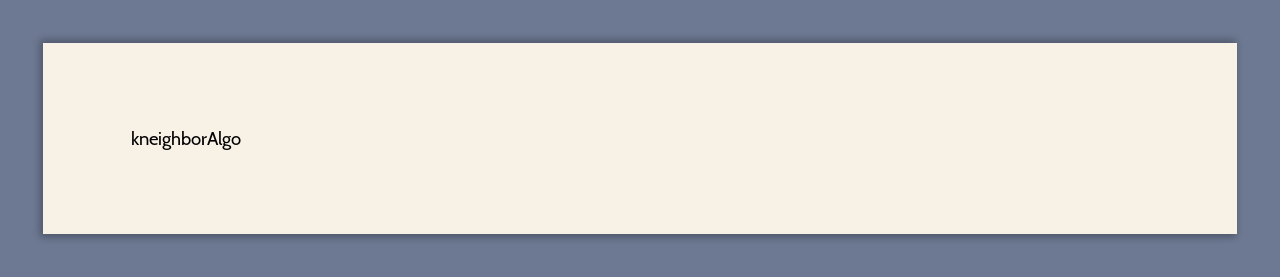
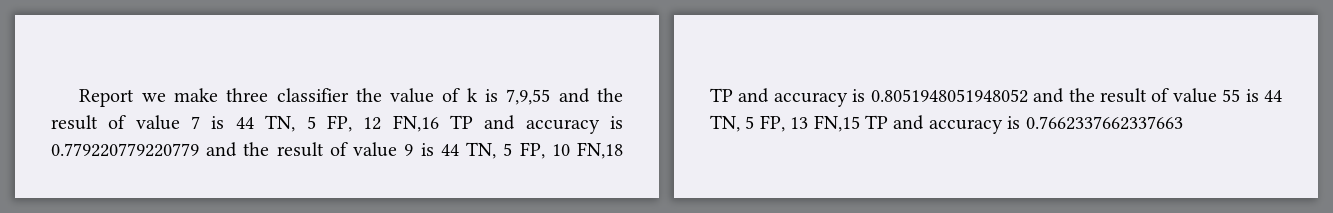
[131,131,241,150] kneighborAlgo -> [79,88,623,107] [51,115,624,134] [51,142,623,159] [710,88,1282,107] [710,115,1183,134] Report we make three classifier the value of k is 7,9,55 and the result of value 7 is 44 TN, 5 FP, 12 FN,16 TP and accuracy is 0.779220779220779 and the result of value 9 is 44 TN, 5 FP, 10 FN,18 TP and accuracy is 0.8051948051948052 and the result of value 55 is 44 TN, 5 FP, 13 FN,15 TP and accuracy is 0.7662337662337663

